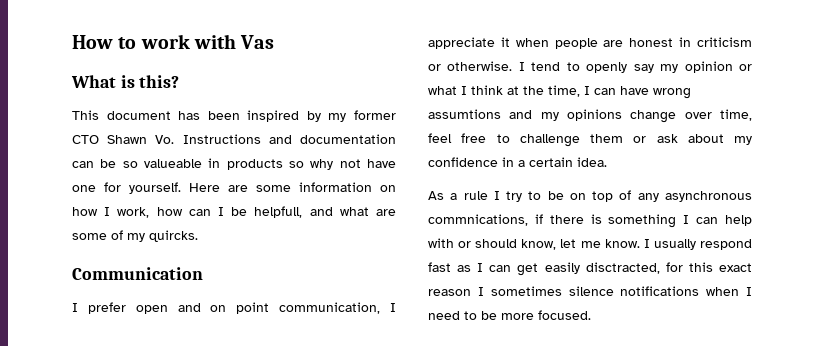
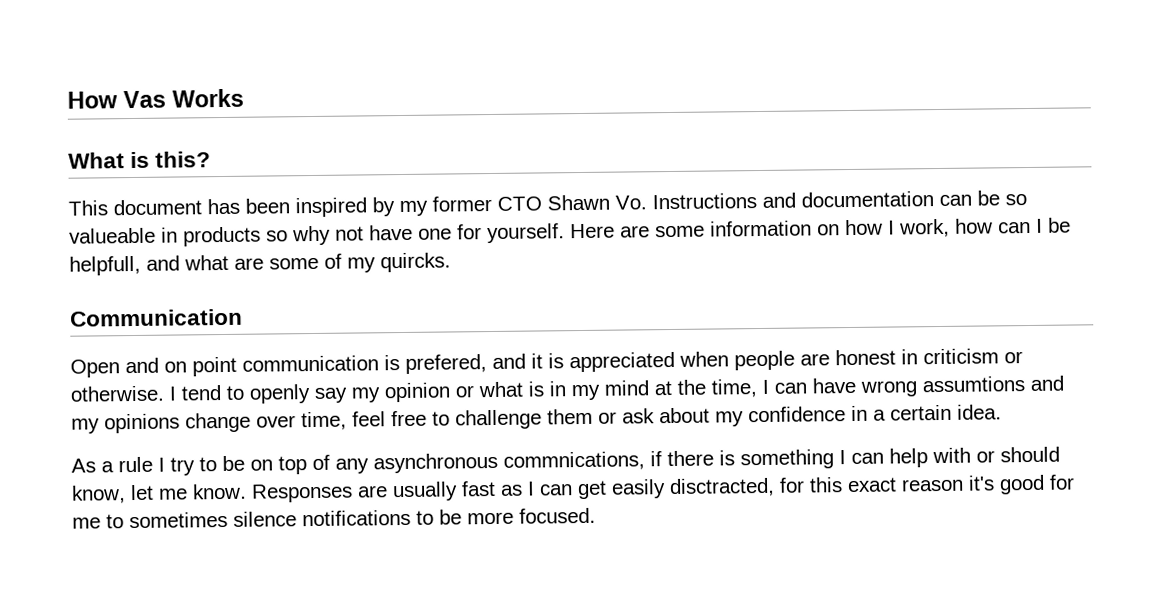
[118,34,236,49] to work with -> (118, 100) none
(275, 42) none -> [172,88,244,108] Works
[72,302,396,314] [428,37,510,49] I prefer open and on point communication, I appreciate it -> [70,351,675,378] Open and on point communication is prefered, and it is appreciated
[461,85,503,95] I think -> [528,380,649,401] is in my mind
[643,239,752,250] I usually respond -> [251,481,458,503] Responses are usually
[477,286,752,296] [428,311,460,320] I sometimes silence notifications when I need -> [968,474,1075,495] [72,509,411,529] it's good for me to sometimes silence notifications

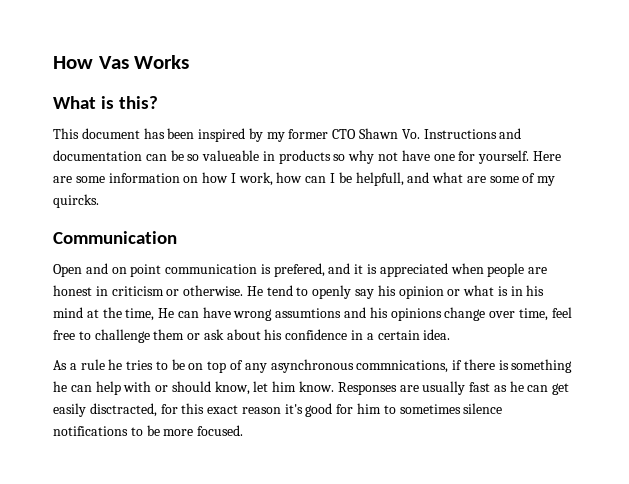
[169,386,177,401] I -> [246,286,263,296] He
[351,387,381,403] my -> [377,285,396,296] his
[571,384,601,401] my -> [526,285,545,296] his
[762,379,769,394] I -> [158,308,175,318] He
[71,418,100,434] my -> [369,307,388,318] his
[715,411,744,427] my -> [264,329,283,340] his
[158,457,195,476] I try -> [108,359,154,370] he tries
[839,450,846,465] I -> [53,381,67,392] he
[158,488,188,500] me -> [272,381,297,392] him
[527,481,535,496] I -> [509,381,524,392] he
[72,517,101,529] me -> [357,403,382,414] him

